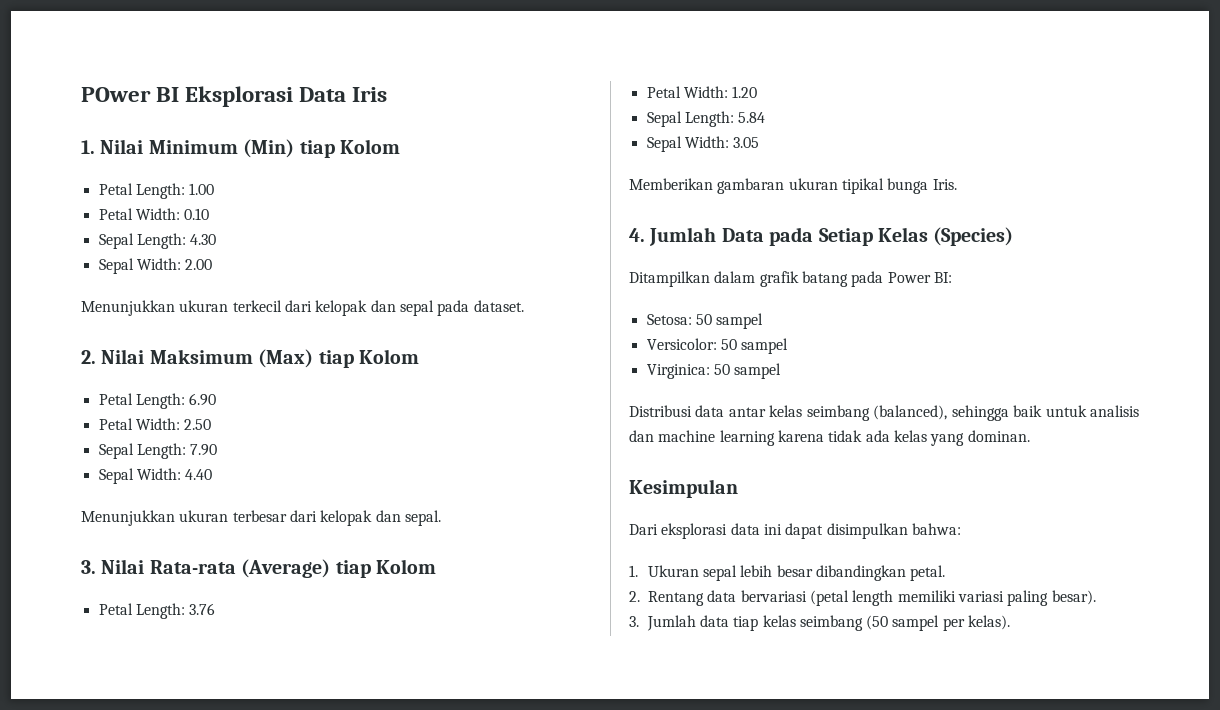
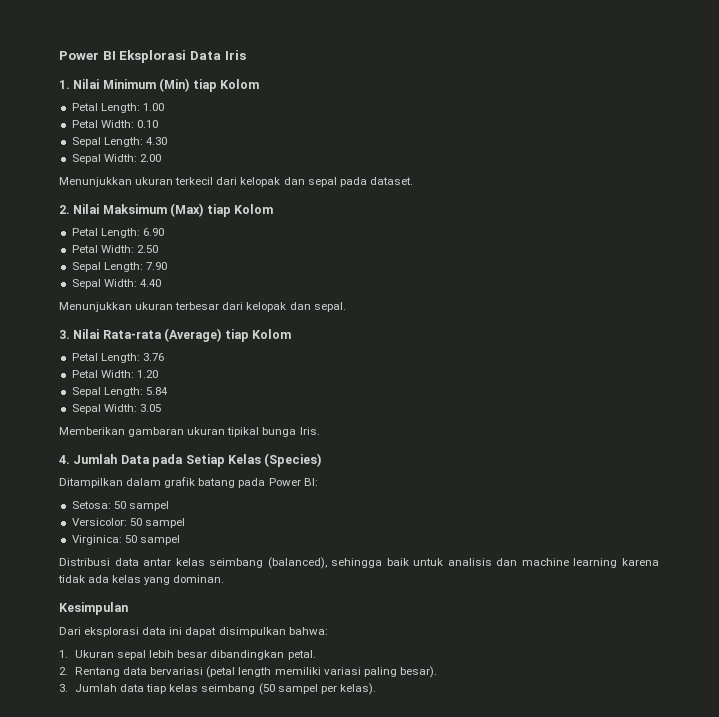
[81,87,151,102] POwer -> [59,51,99,60] Power

